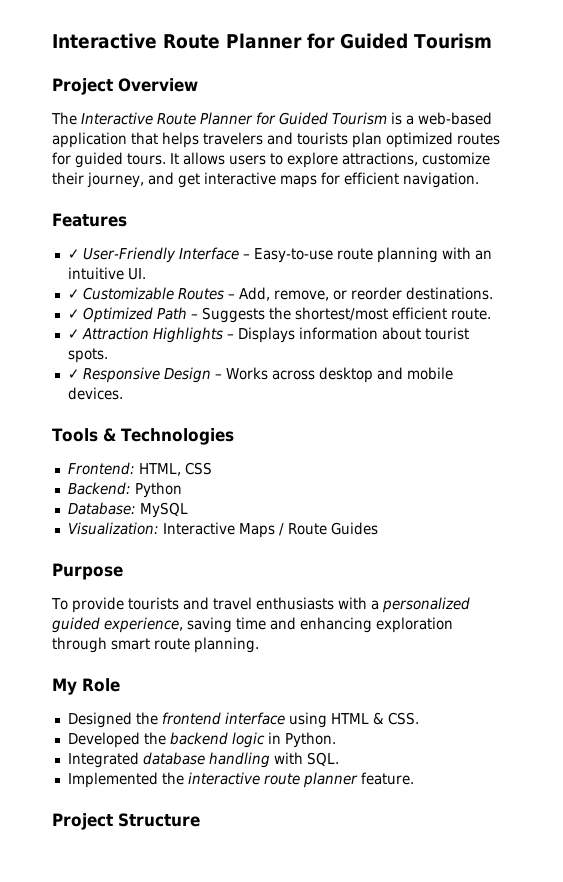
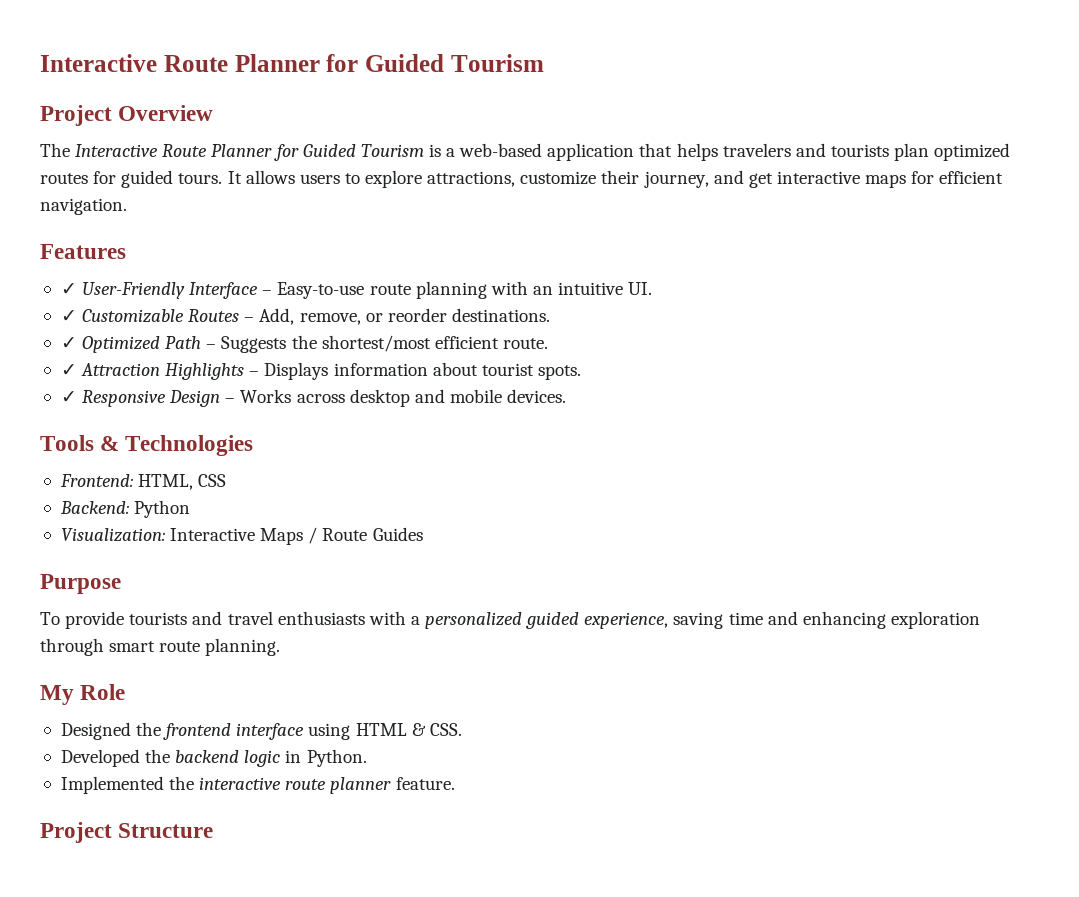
[67,502,188,518] // Database: MySQL -> (191, 509) none
[67,752,339,768] // Integrated database handling with SQL. -> (367, 758) none

